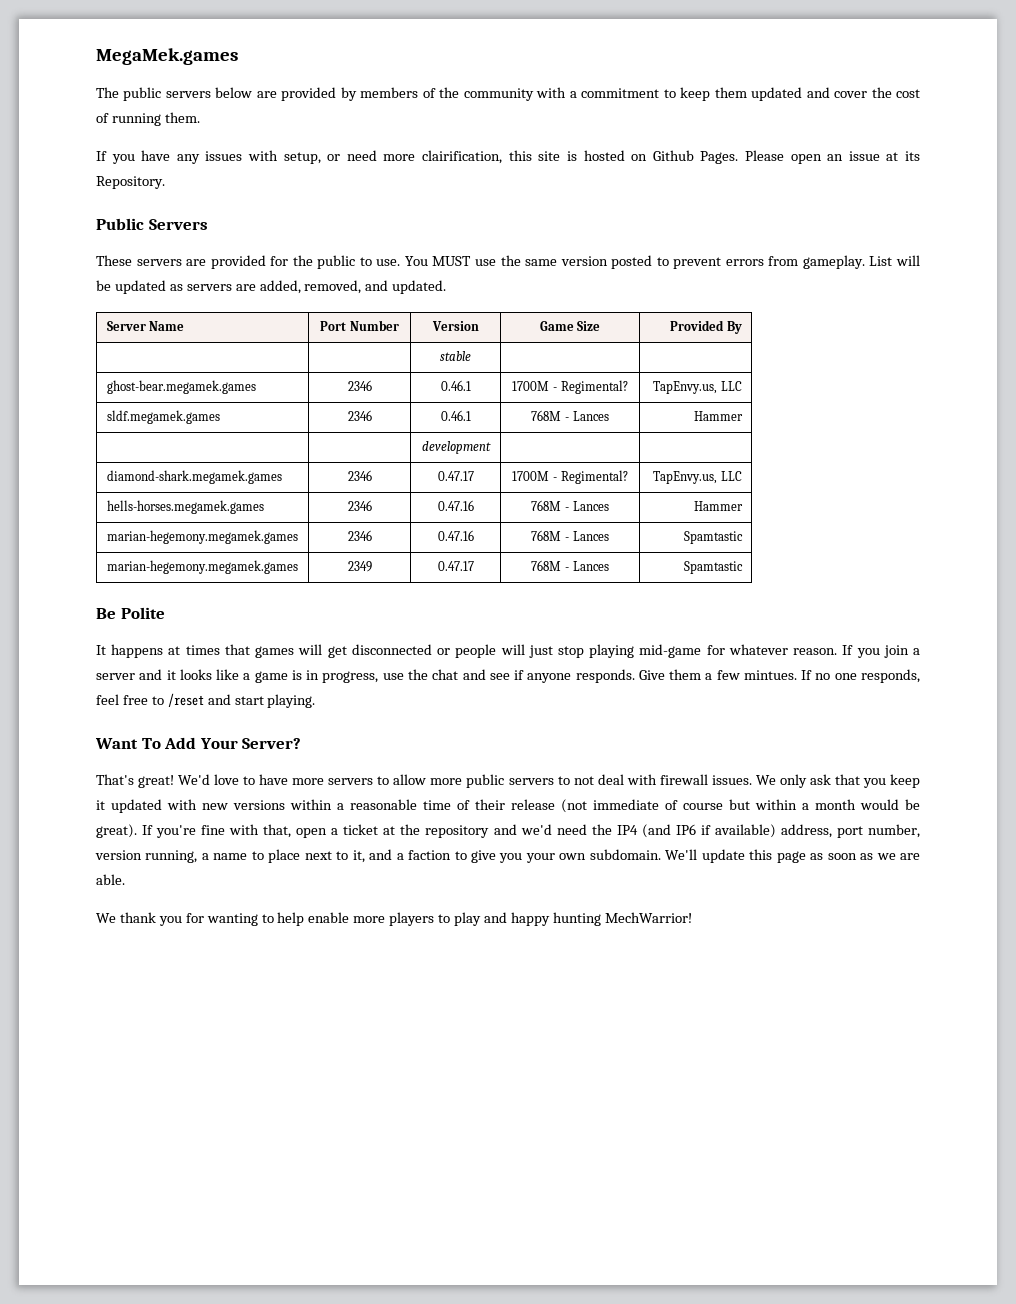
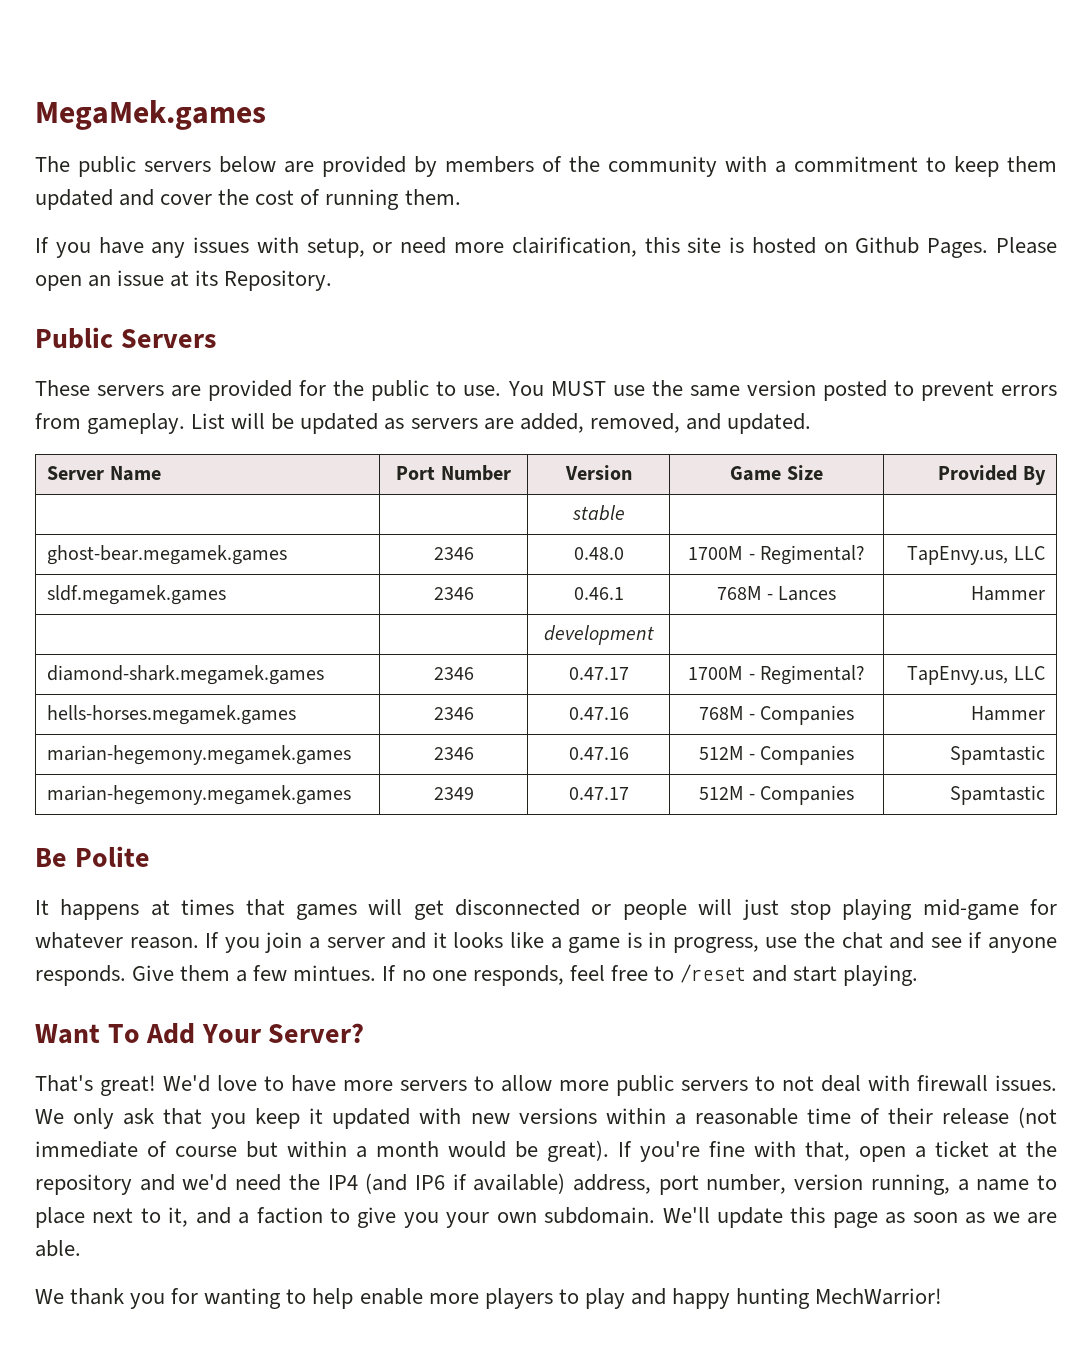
[440,380,471,391] 0.46.1 -> [573,547,624,560] 0.48.0
[572,501,609,511] Lances -> [760,705,855,725] Companies
[531,530,609,541] 768M - Lances -> [698,745,855,765] 512M - Companies
[531,560,609,571] 768M - Lances -> [698,785,855,805] 512M - Companies

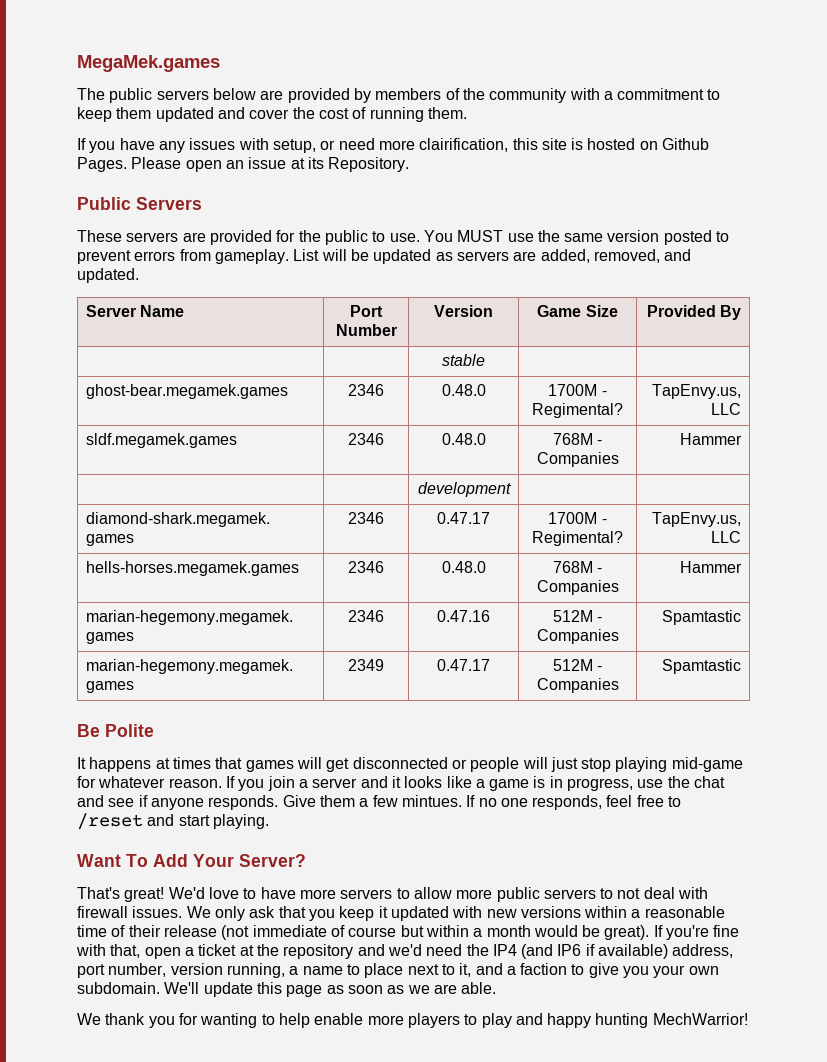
[573,587,624,600] [716,586,837,601] 0.46.1 | 768M - Lances -> [441,433,486,445] [552,433,603,445] [536,452,619,467] 0.48.0 | 768M - Companies
[568,707,629,720] 0.47.16 -> [441,561,486,573] 0.48.0

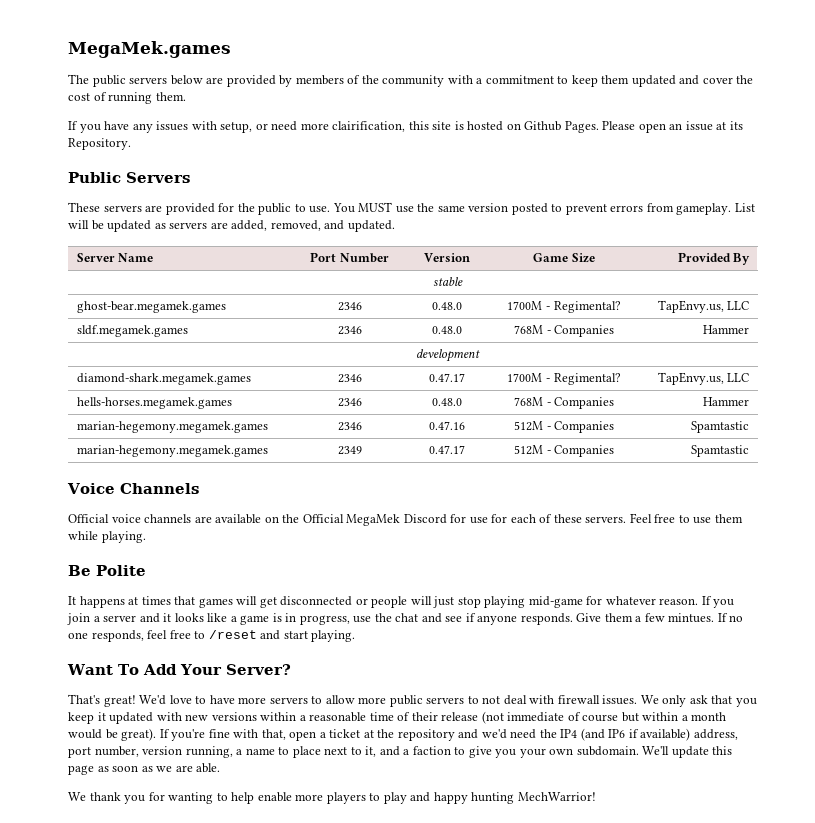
(742, 666) none -> [67,483,199,494] [68,513,743,526] [68,531,146,543] // Voice Channels // Official voice channels are available on the Official MegaMek Discord for use for each of these servers. Feel free to use them while playing.

